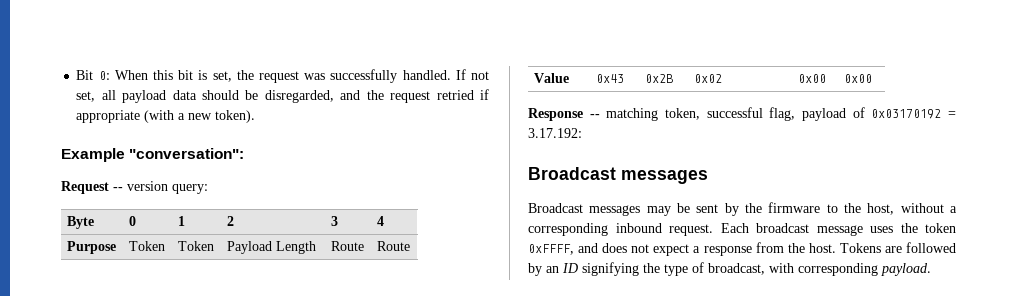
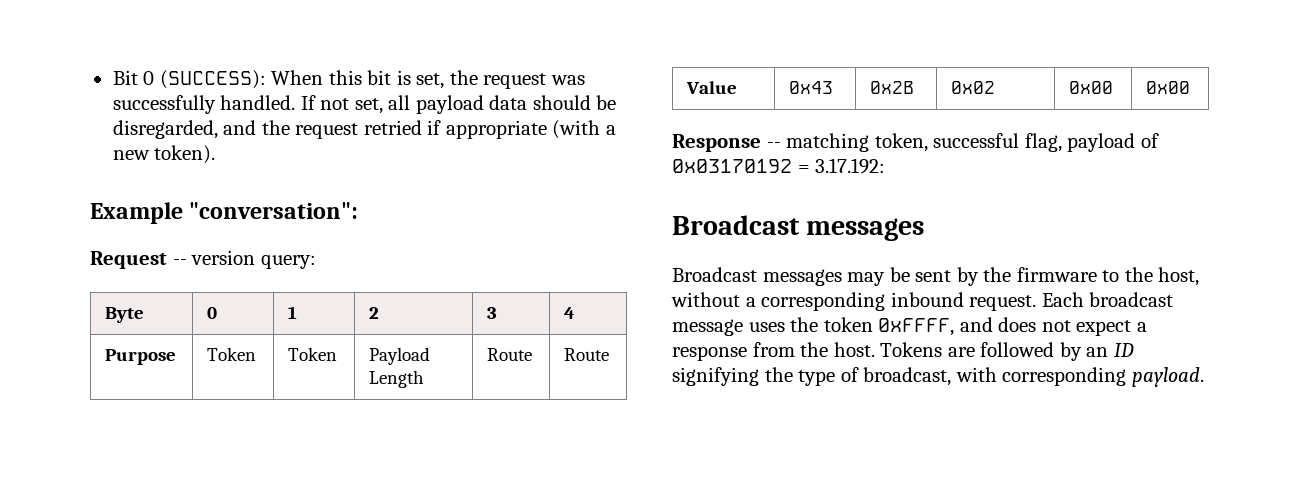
[98,71,110,80] 0: -> [143,70,266,89] 0 (SUCCESS):

